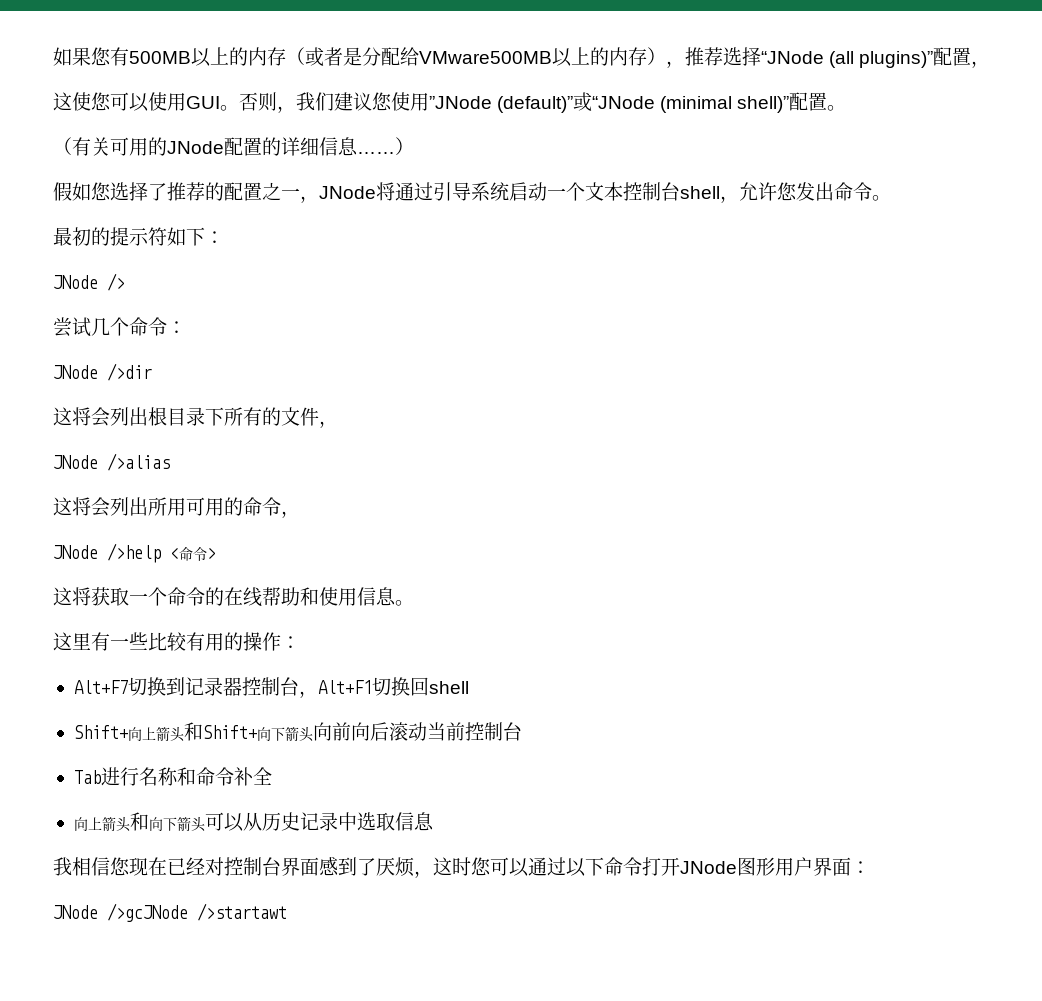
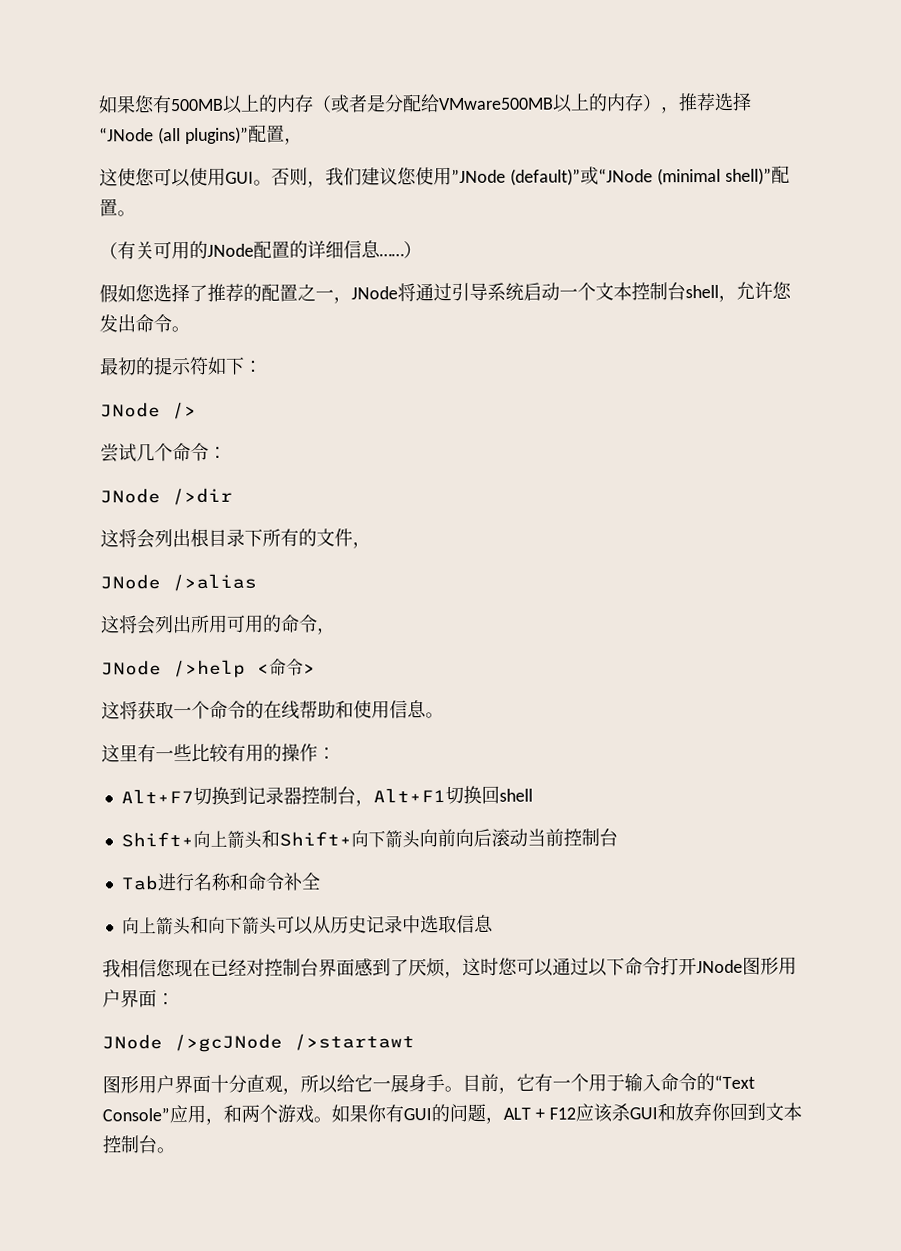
(287, 912) none -> [102,1072,755,1095] [102,1102,802,1125] [102,1135,176,1154] // 图形用户界面十分直观，所以给它一展身手。目前，它有一个用于输入命令的“Text Console”应用，和两个游戏。如果你有GUI的问题，ALT + F12应该杀GUI和放弃你回到文本控制台。

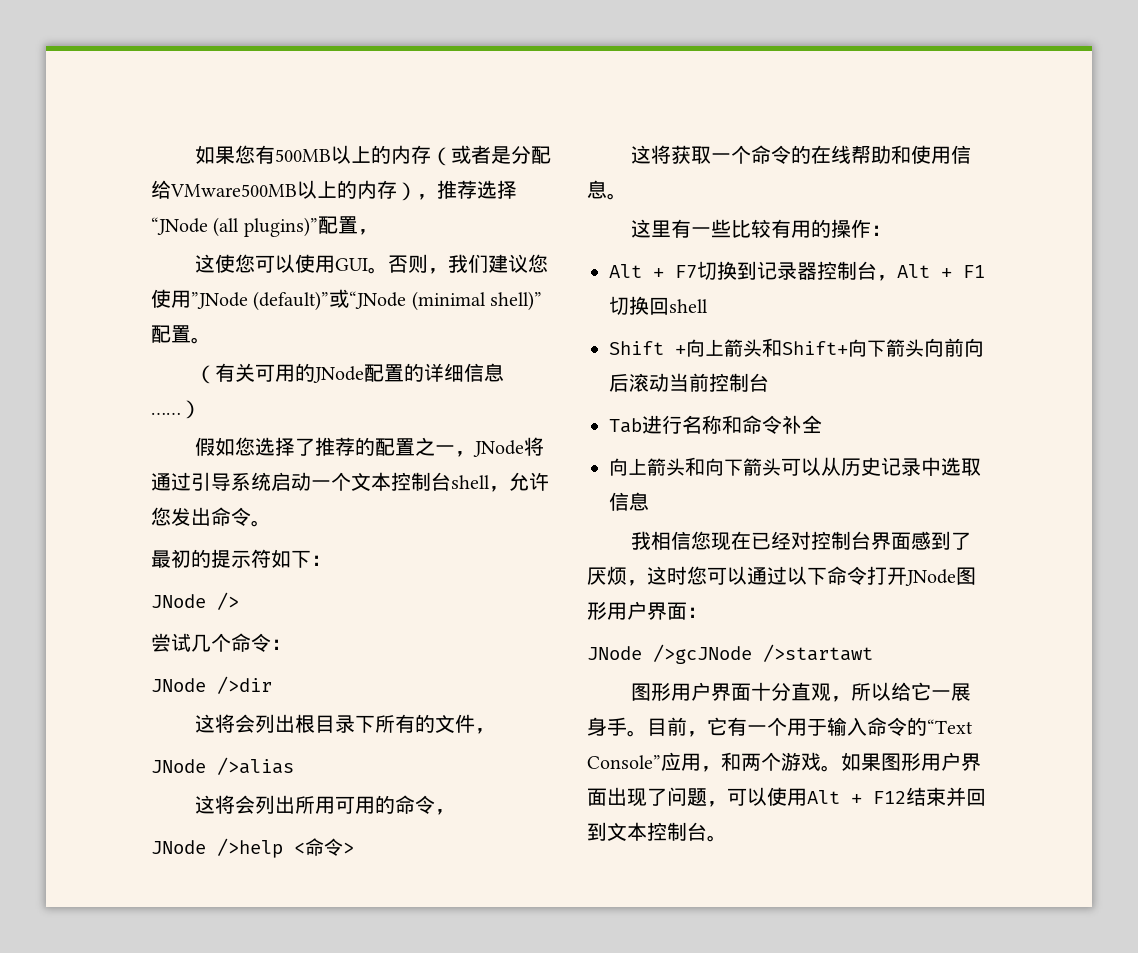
[120,788,194,804] Alt+F7 -> [609,264,697,278] Alt + F7
[372,788,446,803] Alt+F1 -> [897,264,985,278] Alt + F1
[120,831,194,848] Shift+ -> [609,341,686,355] Shift +
[367,1102,731,1124] 你有GUI的问题，ALT + F12应该杀GUI和放弃你 -> [881,752,981,771] [587,787,966,807] 图形用户界面出现了问题，可以使用Alt + F12结束并

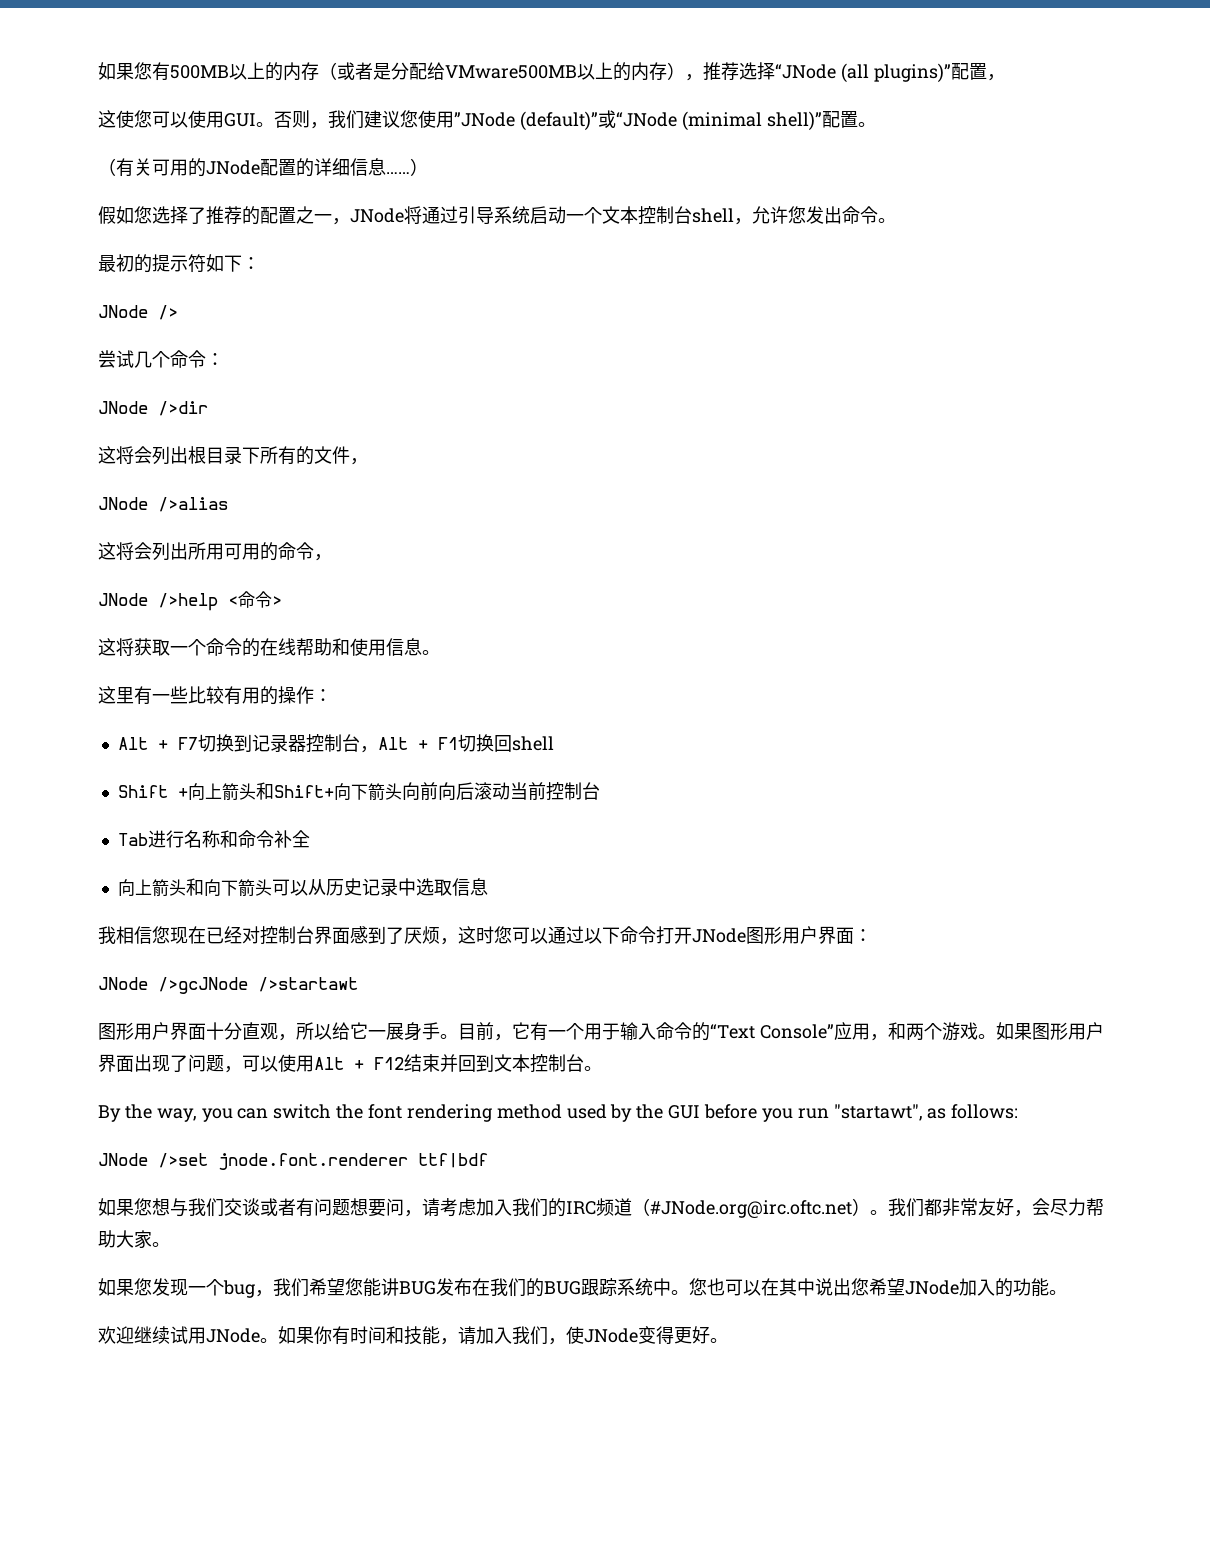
(727, 838) none -> [98,1104,1019,1122] [98,1153,488,1170] [98,1198,1104,1218] [98,1230,170,1249] [98,1278,1067,1298] [98,1326,728,1345] // By the way, you can switch the font rendering method used by the GUI before you run "startawt", as follows: // JNode />set jnode.font.renderer ttf|bdf // 如果您想与我们交谈或者有问题想要问，请考虑加入我们的IRC频道（#JNode.org@irc.oftc.net）。我们都非常友好，会尽力帮助大家。 // 如果您发现一个bug，我们希望您能讲BUG发布在我们的BUG跟踪系统中。您也可以在其中说出您希望JNode加入的功能。 // 欢迎继续试用JNode。如果你有时间和技能，请加入我们，使JNode变得更好。

